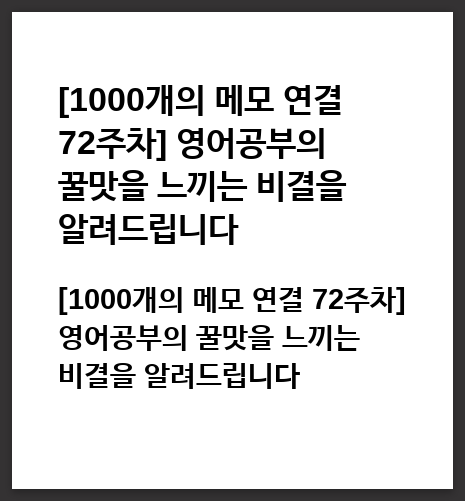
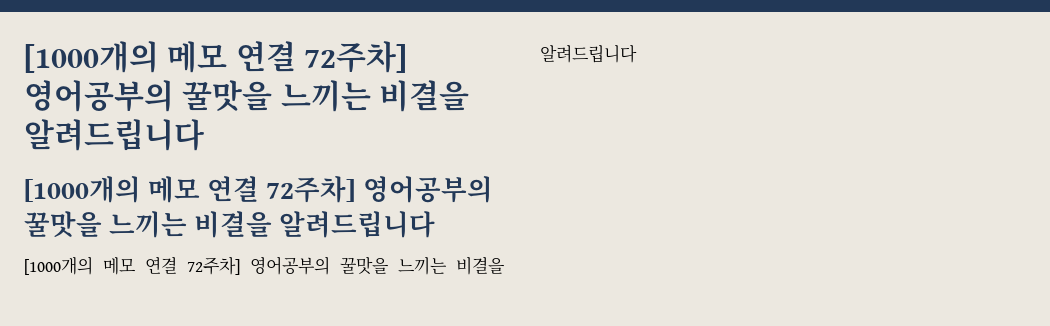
(300, 376) none -> [24,256,505,275] [540,45,637,63] // [1000개의 메모 연결 72주차] 영어공부의 꿀맛을 느끼는 비결을 알려드립니다

